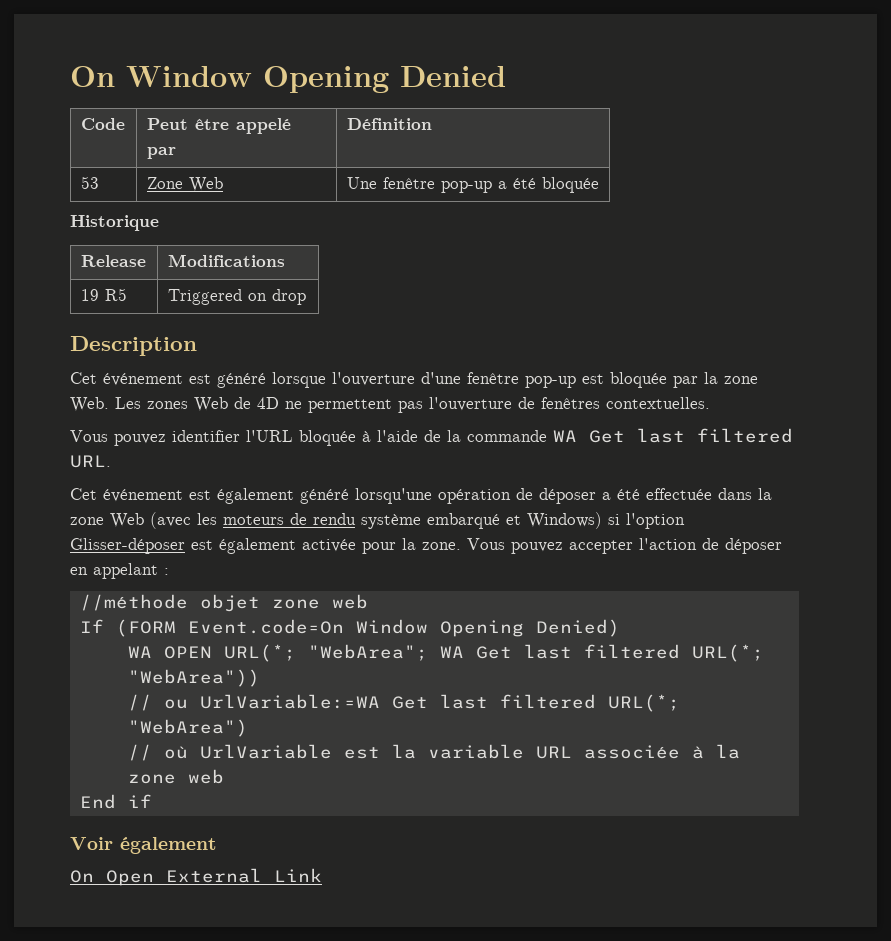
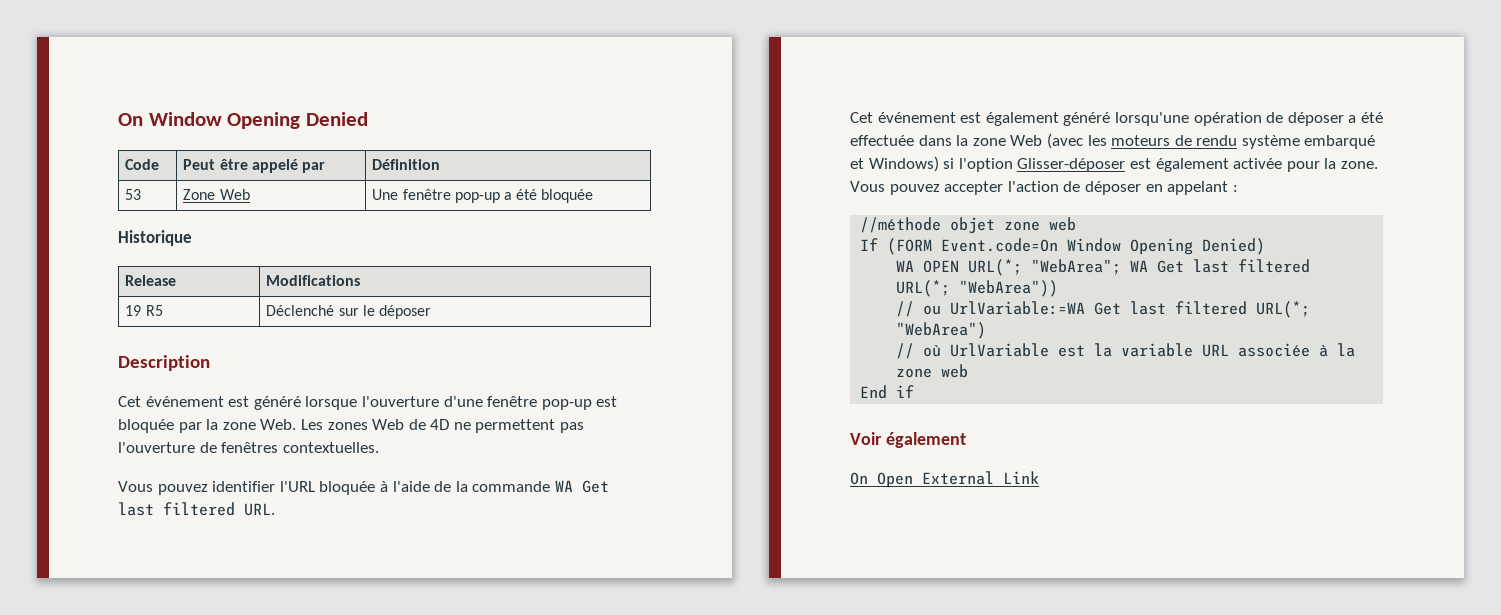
[167,289,306,305] Triggered on drop -> [266,305,431,319] Déclenché sur le déposer

